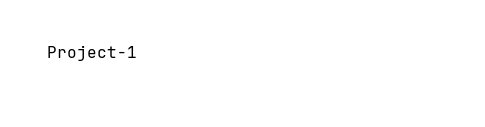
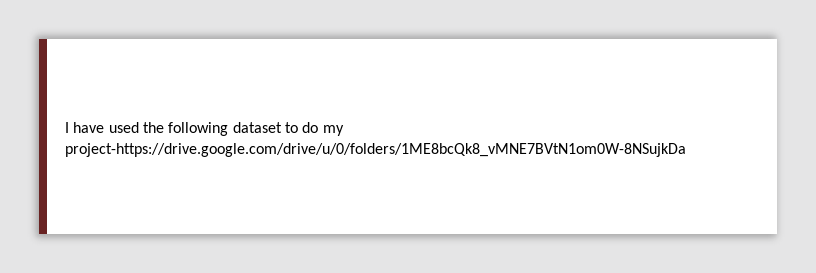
[47,45,137,61] Project-1 -> [65,122,344,136] [65,143,686,157] I have used the following dataset to do my project-https://drive.google.com/drive/u/0/folders/1ME8bcQk8_vMNE7BVtN1om0W-8NSujkDa

